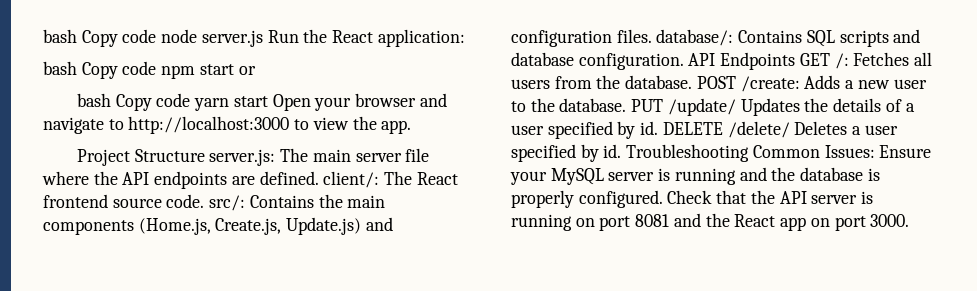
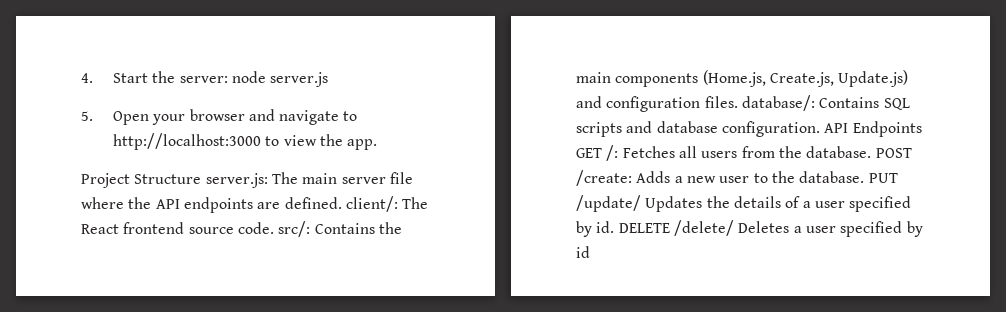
[43,29,465,47] [43,61,256,79] [76,93,268,111] bash Copy code node server.js Run the React application: // bash Copy code npm start or // bash Copy code yarn start -> [81,71,329,87] [81,111,93,121] 4. Start the server: node server.js // 5.
[603,144,932,162] [510,167,880,185] [511,190,874,208] [511,213,910,231] id. Troubleshooting Common Issues: Ensure your MySQL server is running and the database is properly configured. Check that the API server is running on port 8081 and the React app on port 3000. -> [576,246,590,258] id

